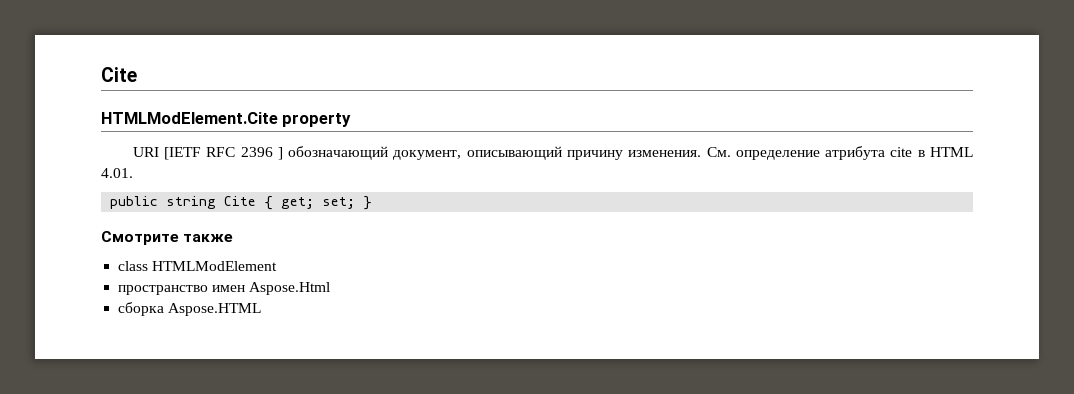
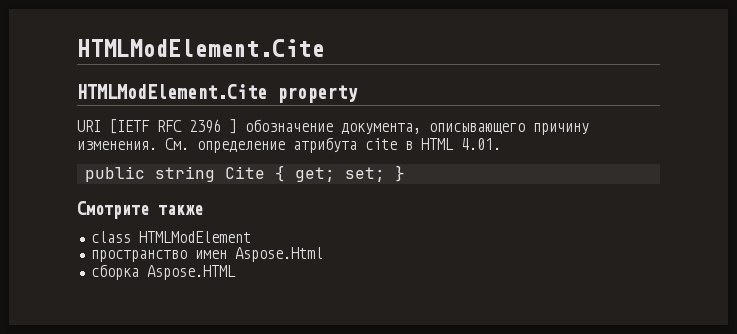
[101,67,137,82] Cite -> [77,39,324,57] HTMLModElement.Cite
[288,146,562,160] обозначающий документ, описывающий -> [245,119,525,135] обозначение документа, описывающего

